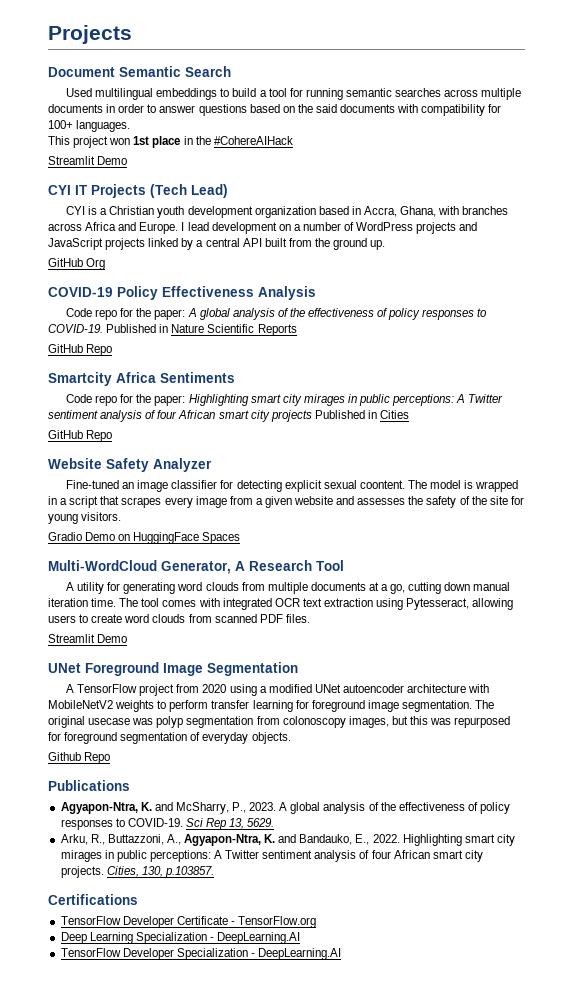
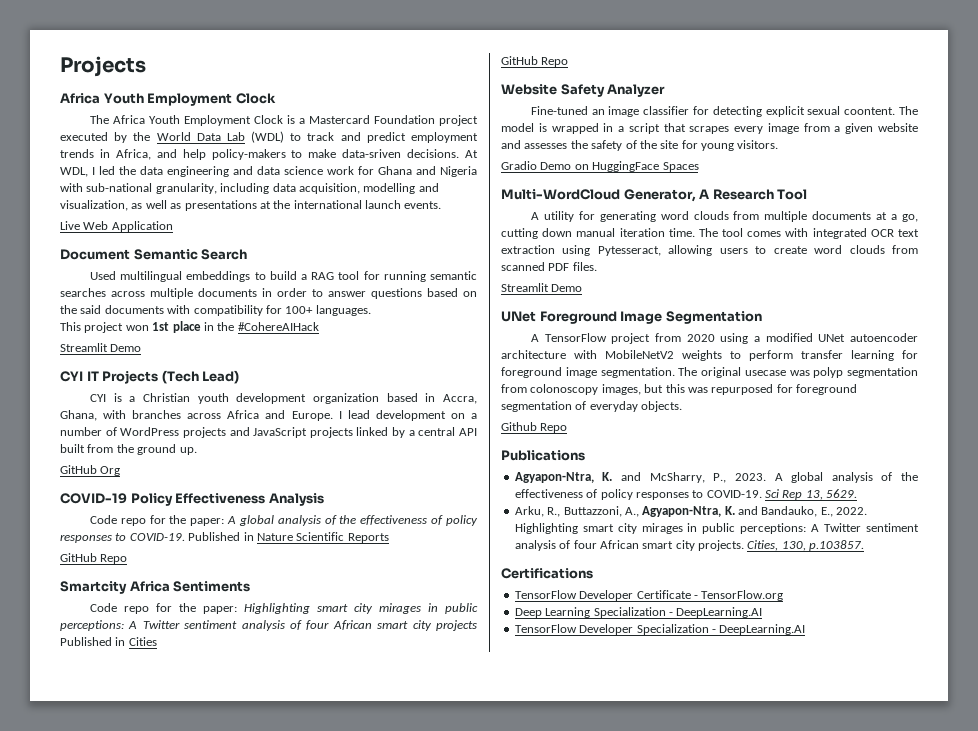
[48,25,132,44] Projects -> [60,56,146,77] [60,93,276,106] [89,115,478,126] [60,131,479,143] [60,149,478,160] [60,166,477,177] [60,183,439,194] [60,200,442,211] [60,221,173,232] Projects // Africa Youth Employment Clock // The Africa Youth Employment Clock is a Mastercard Foundation project executed by the World Data Lab (WDL) to track and predict employment trends in Africa, and help policy-makers to make data-sriven decisions. At WDL, I led the data engineering and data science work for Ghana and Nigeria with sub-national granularity, including data acquisition, modelling and visualization, as well as presentations at the international launch events. // Live Web Application
(267, 93) none -> [311,272,335,280] RAG

